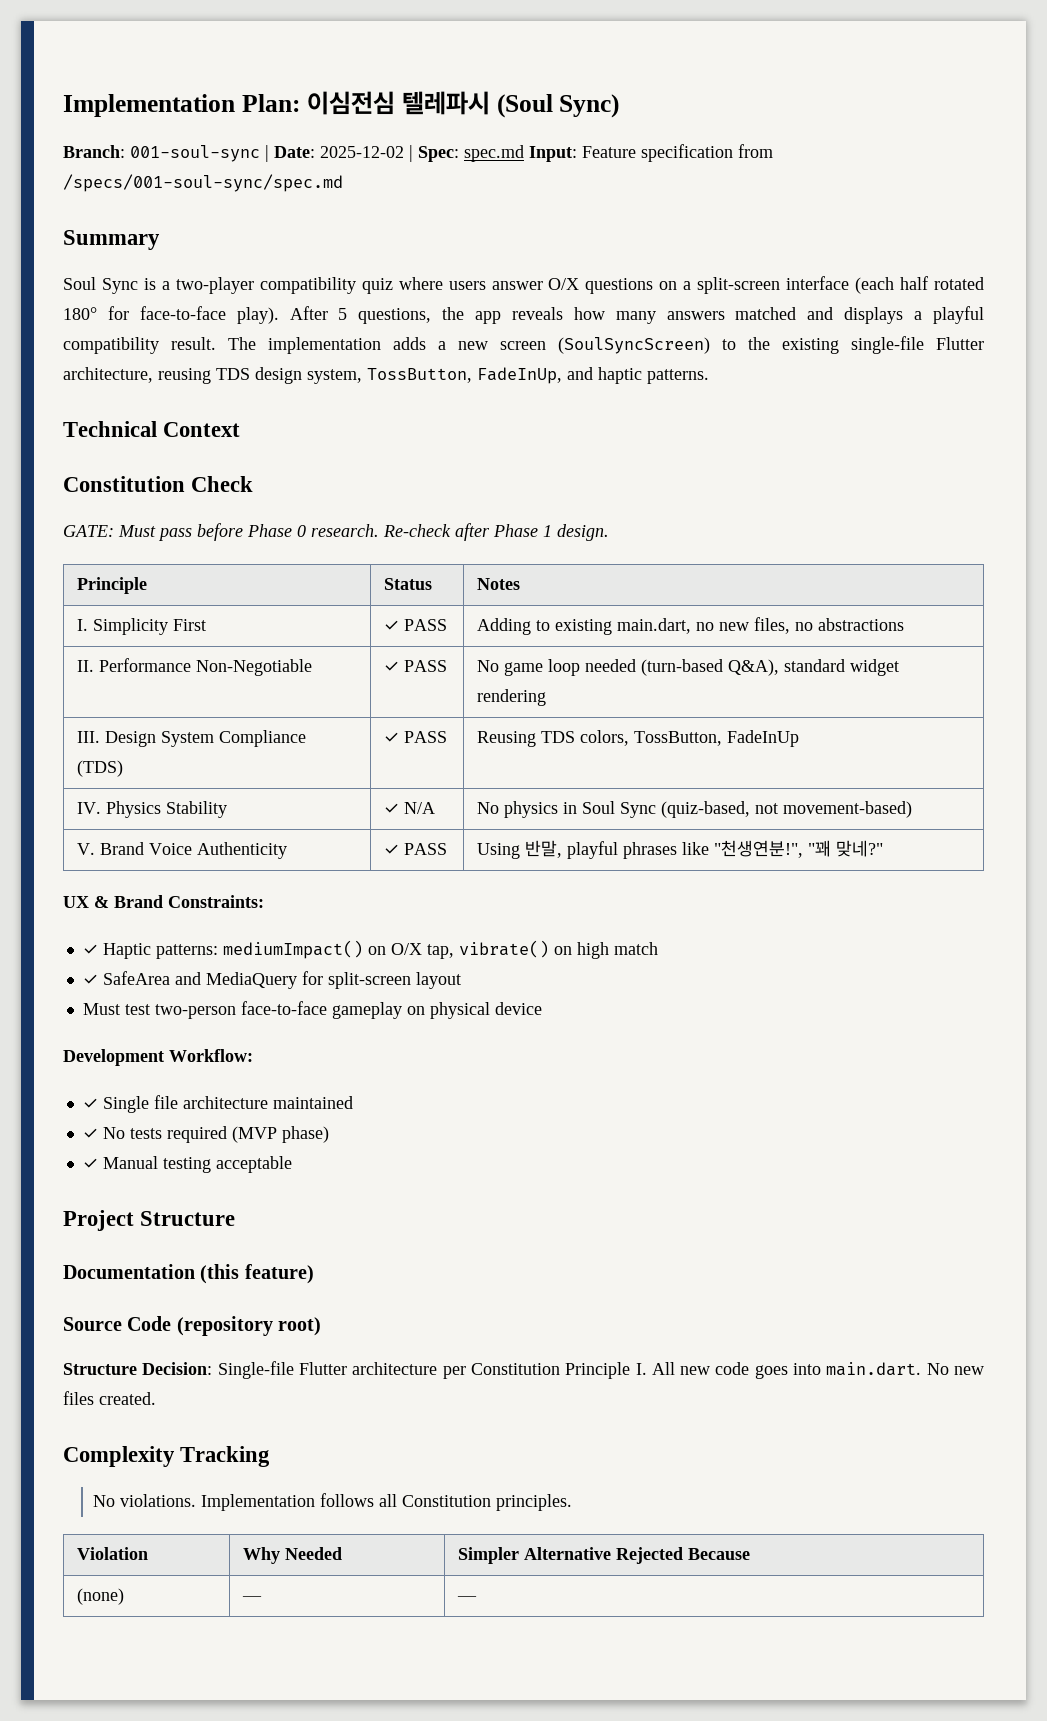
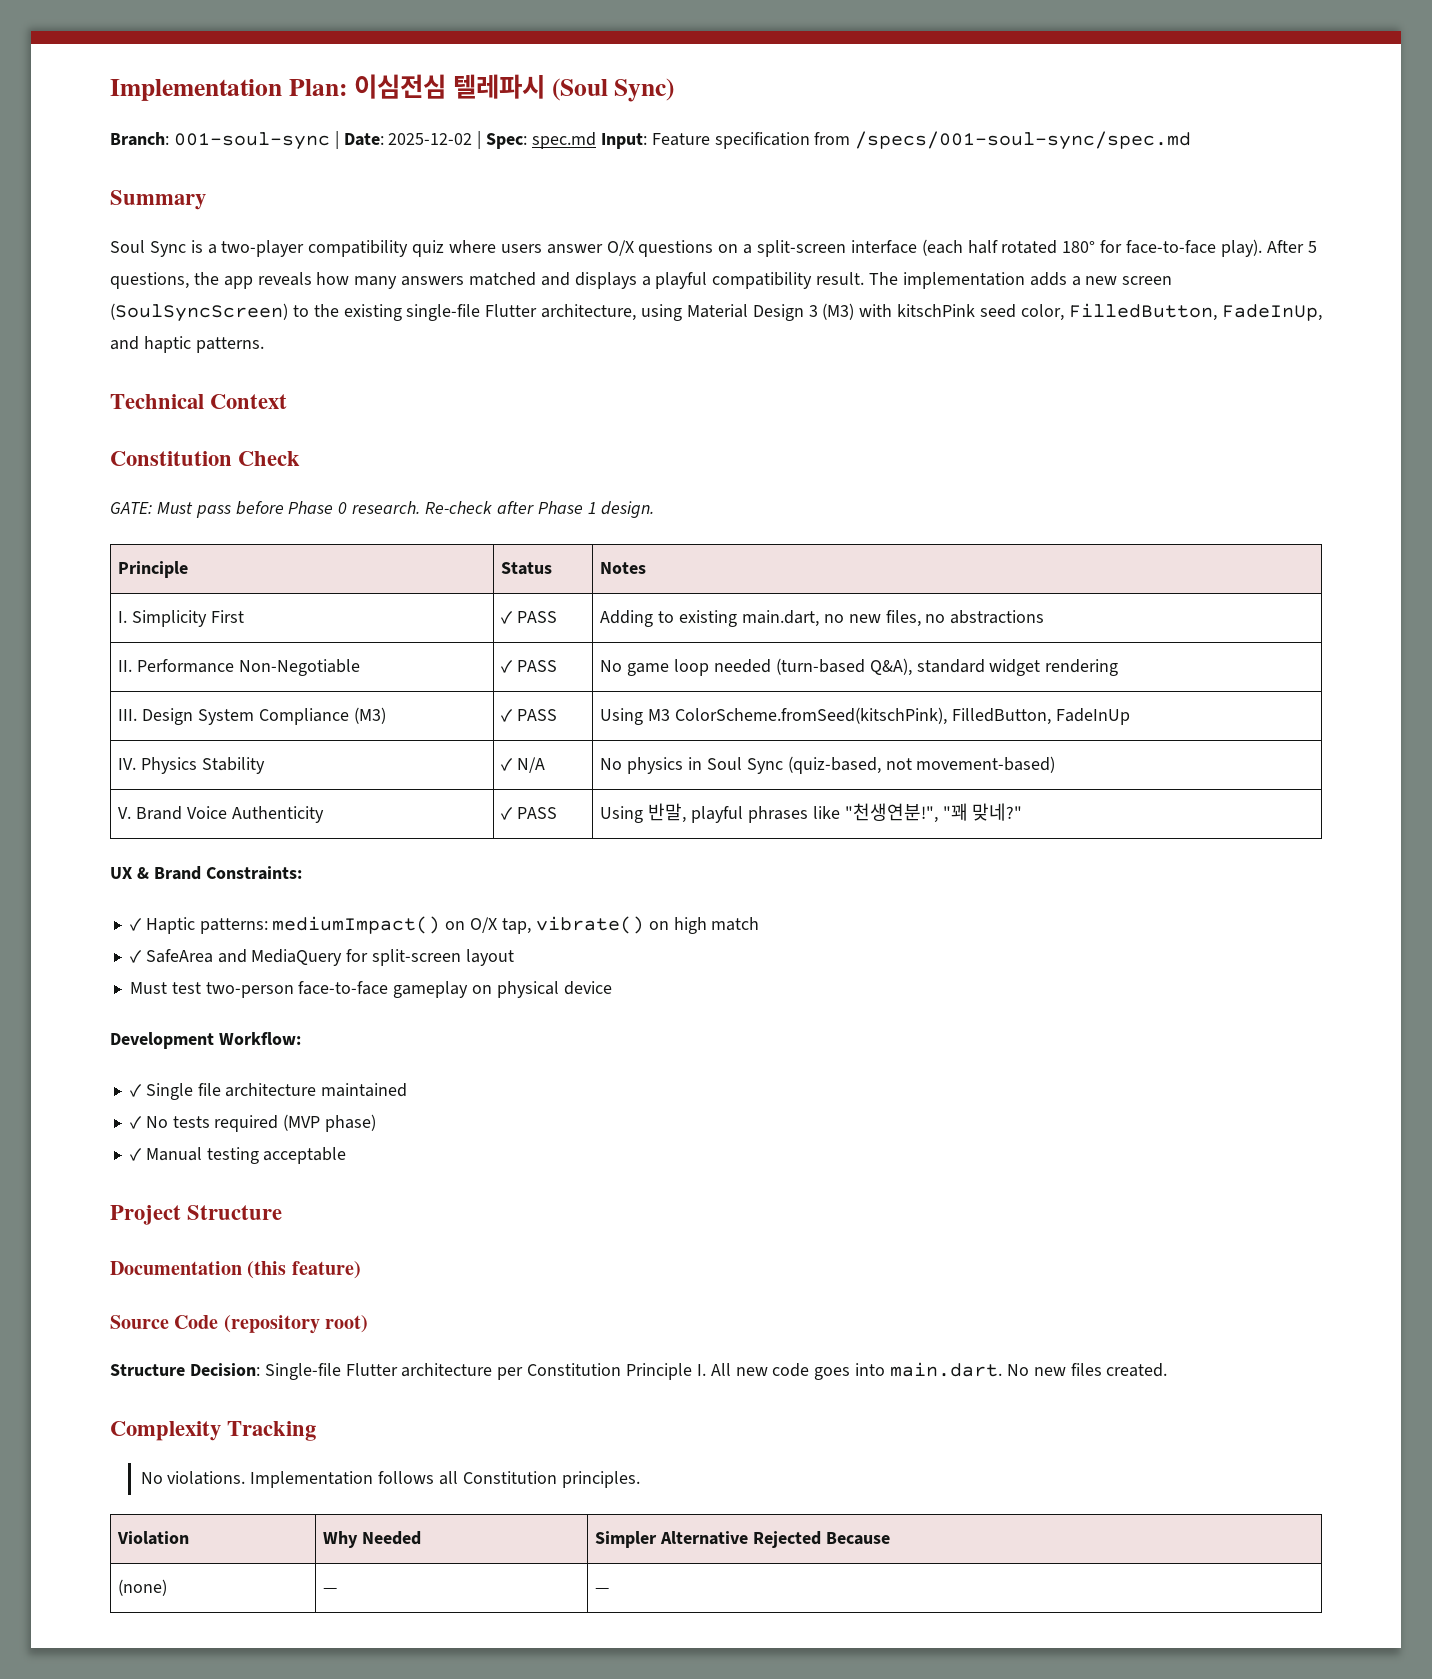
[158,367,472,384] reusing TDS design system, TossButton, -> [641,303,1217,321] using Material Design 3 (M3) with kitschPink seed color, FilledButton,
[77,760,124,777] [384,731,448,743] [477,730,723,747] (TDS) | ✓ PASS | Reusing TDS colors, TossButton, -> [353,707,386,724] [501,709,558,722] [600,707,1051,725] (M3) | ✓ PASS | Using M3 ColorScheme.fromSeed(kitschPink), FilledButton,

